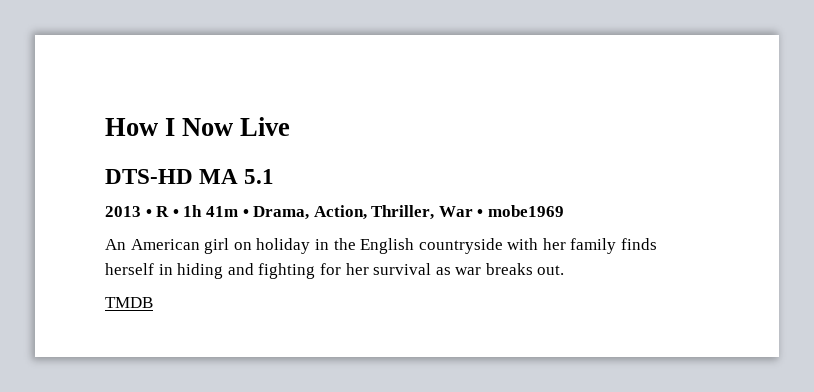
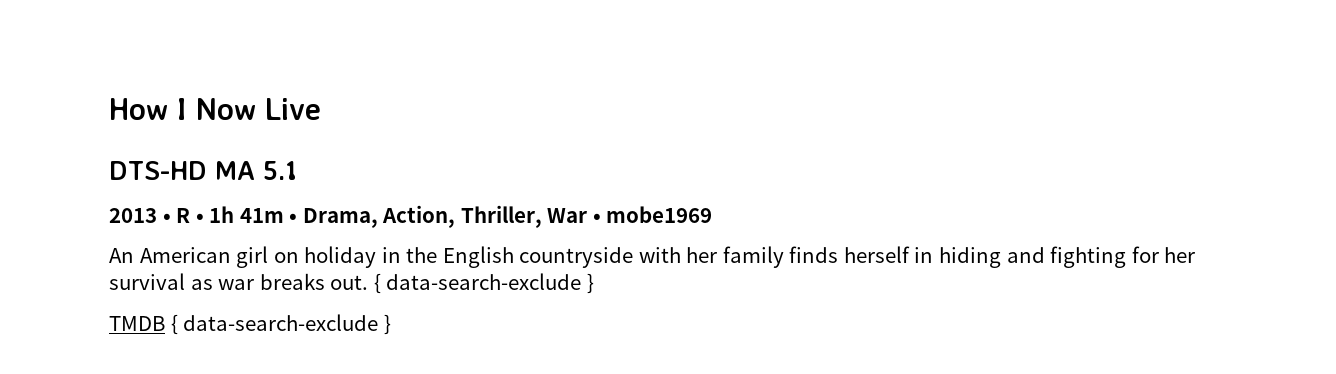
[105,297,153,308] // TMDB -> [373,273,594,294] [109,314,391,335] { data-search-exclude } // TMDB { data-search-exclude }

